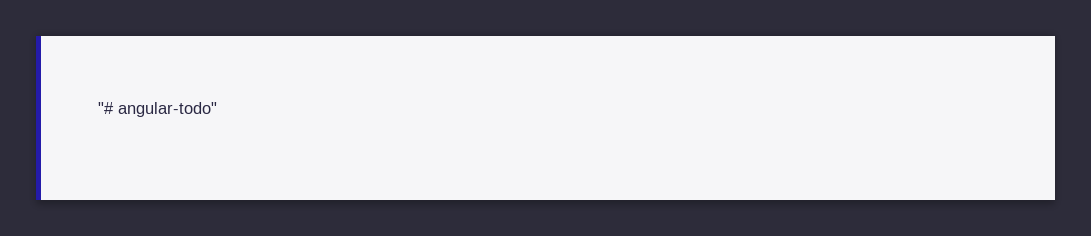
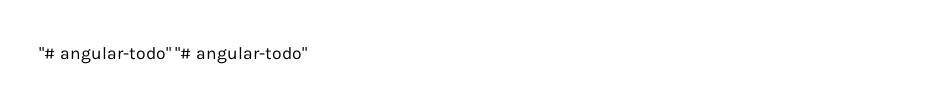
[98,102,217,117] "# angular-todo" -> [39,47,308,64] "# angular-todo" "# angular-todo"

